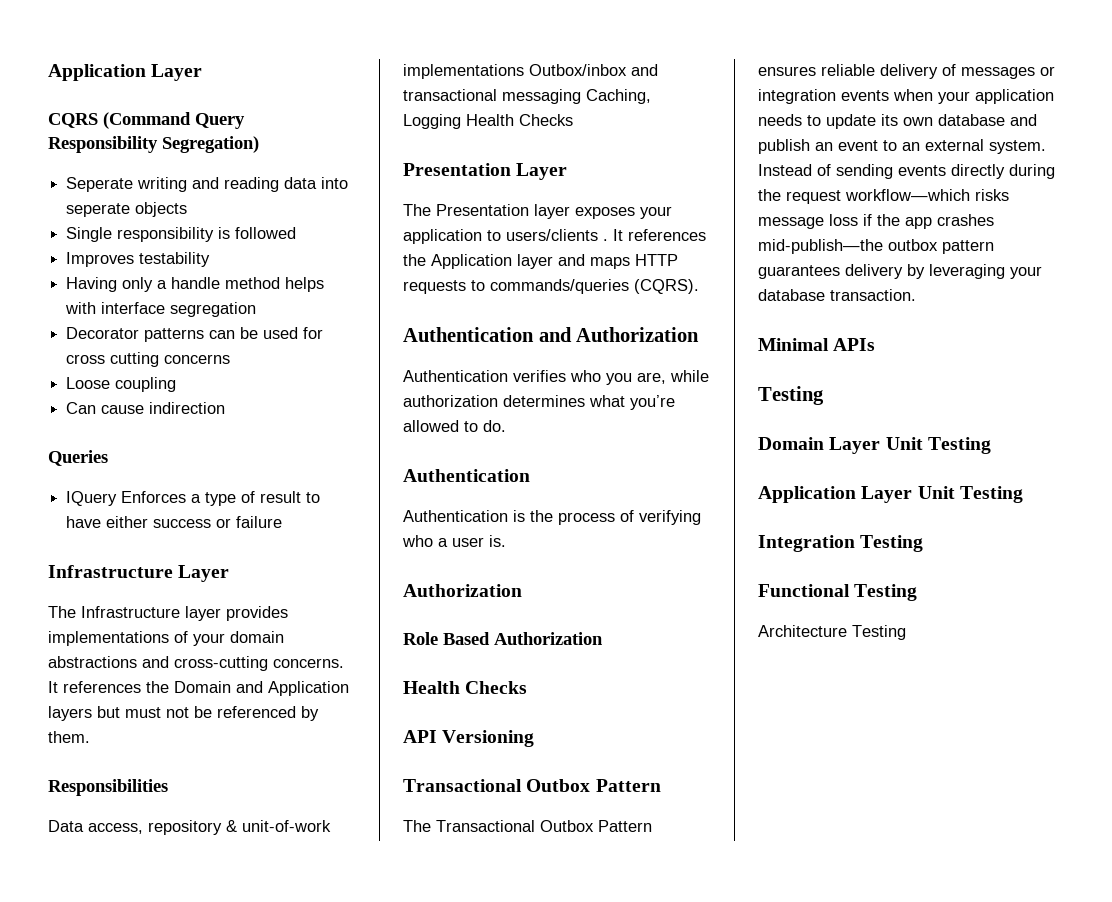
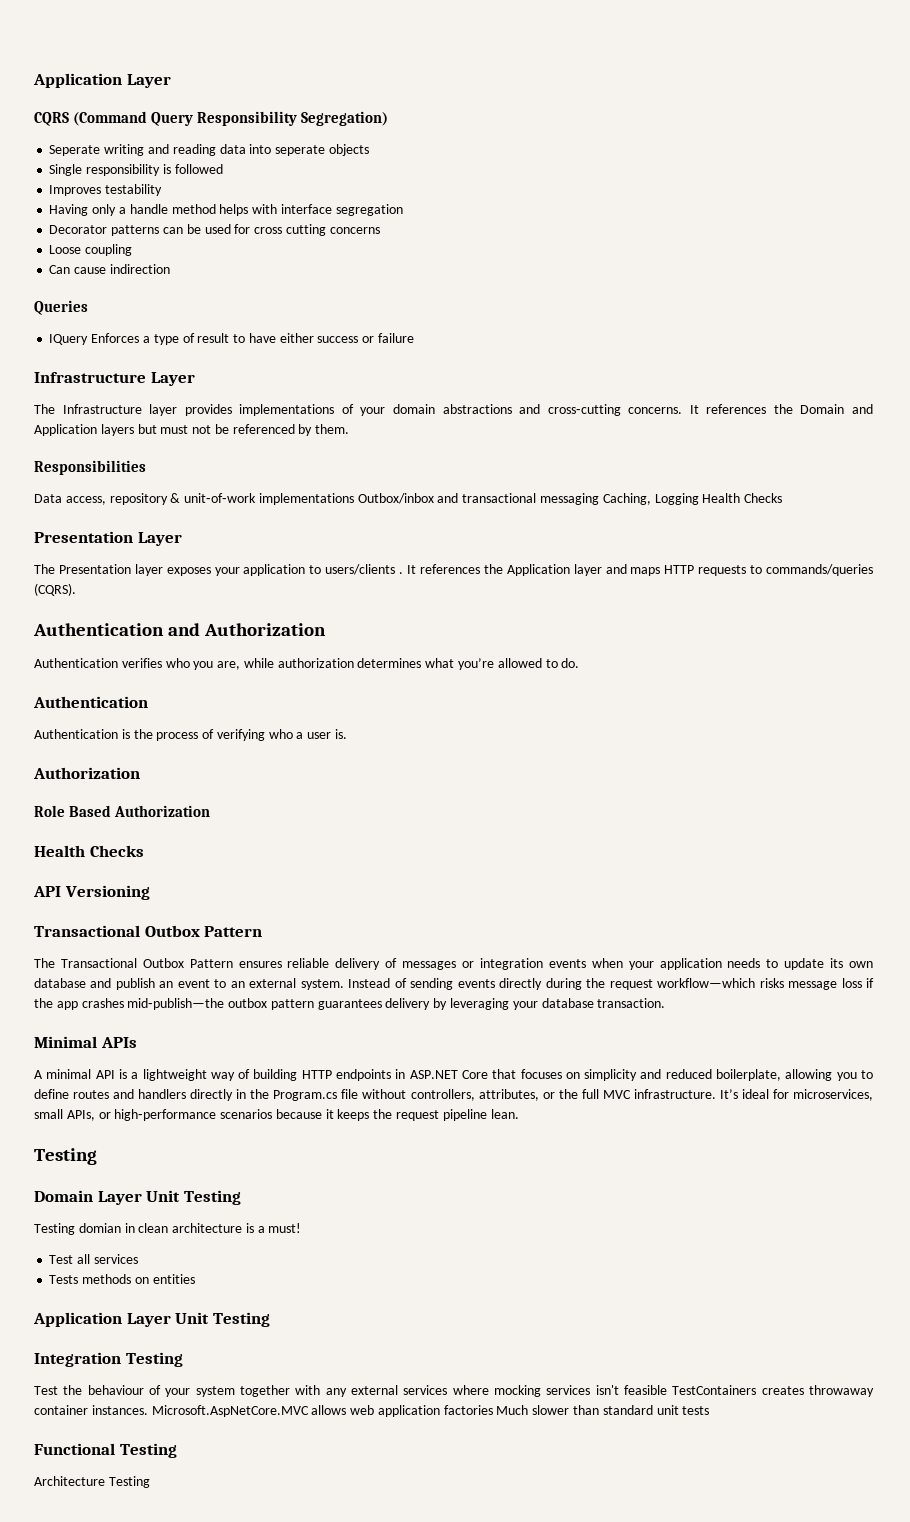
(876, 344) none -> [34,1069,874,1081] [34,1089,873,1101] [34,1109,519,1121] // A minimal API is a lightweight way of building HTTP endpoints in ASP.NET Core that focuses on simplicity and reduced boilerplate, allowing you to define routes and handlers directly in the Program.cs file without controllers, attributes, or the full MVC infrastructure. It’s ideal for microservices, small APIs, or high‑performance scenarios because it keeps the request pipeline lean.
(991, 445) none -> [34,1223,302,1235] [49,1254,138,1264] [49,1274,195,1284] // Testing domian in clean architecture is a must! // Test all services // Tests methods on entities
(924, 543) none -> [34,1385,875,1397] [34,1405,710,1417] // Test the behaviour of your system together with any external services where mocking services isn't feasible TestContainers creates throwaway container instances. Microsoft.AspNetCore.MVC allows web application factories Much slower than standard unit tests

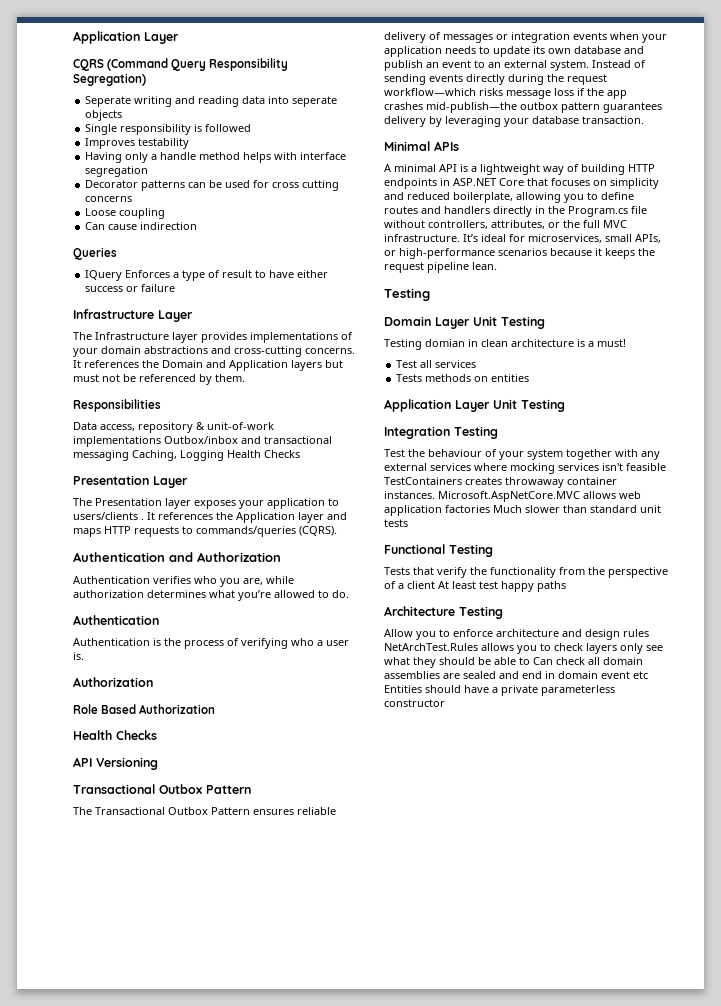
[34,1476,150,1488] Architecture Testing -> [384,567,668,578] [384,581,566,592] [384,606,503,619] [384,629,649,640] [384,643,663,654] [384,657,643,668] [384,671,648,679] [384,685,615,696] [384,699,445,707] Tests that verify the functionality from the perspective of a client At least test happy paths // Architecture Testing // Allow you to enforce architecture and design rules NetArchTest.Rules allows you to check layers only see what they should be able to Can check all domain assemblies are sealed and end in domain event etc Entities should have a private parameterless constructor

